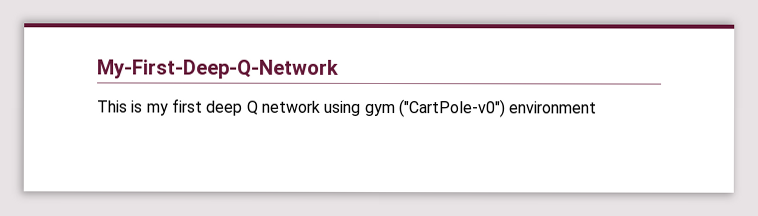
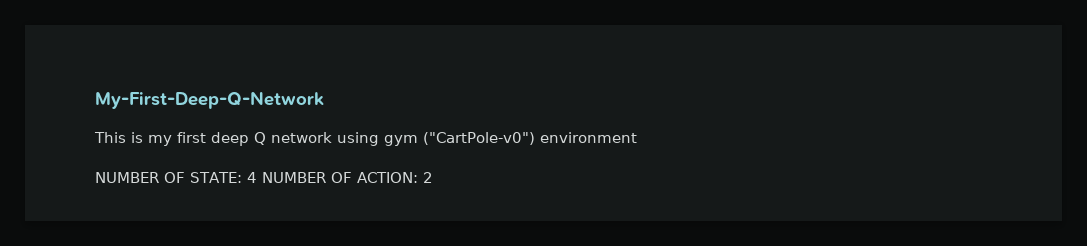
(598, 107) none -> [95,172,433,183] // NUMBER OF STATE: 4 NUMBER OF ACTION: 2

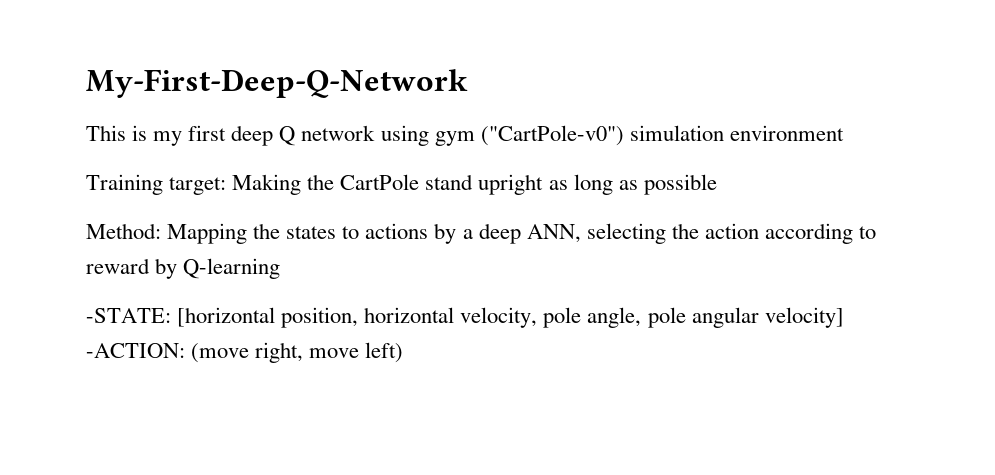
(535, 138) none -> [629,125,724,141] simulation
[95,172,433,183] NUMBER OF STATE: 4 NUMBER OF ACTION: 2 -> [86,174,717,195] [86,223,877,244] [86,258,281,279] [86,307,844,328] [86,342,404,363] Training target: Making the CartPole stand upright as long as possible // Method: Mapping the states to actions by a deep ANN, selecting the action according to reward by Q-learning // -STATE: [horizontal position, horizontal velocity, pole angle, pole angular velocity] -ACTION: (move right, move left)

